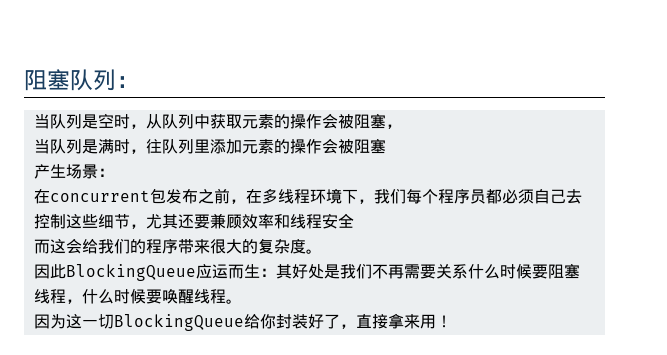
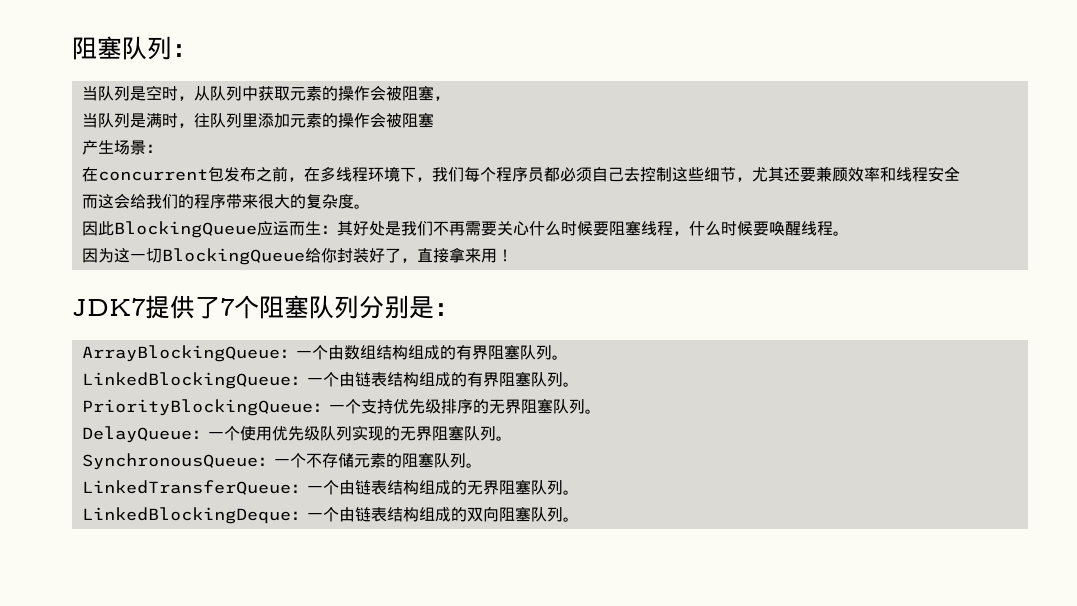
[451,264,468,279] 系 -> [512,221,529,235] 心
(452, 321) none -> [72,295,459,319] [81,344,568,362] [81,371,579,389] [81,398,601,416] [81,425,512,443] [81,452,482,470] [81,479,579,495] [81,506,579,524] // JDK7提供了7个阻塞队列分别是： // ArrayBlockingQueue：一个由数组结构组成的有界阻塞队列。 // LinkedBlockingQueue：一个由链表结构组成的有界阻塞队列。 // PriorityBlockingQueue：一个支持优先级排序的无界阻塞队列。 // DelayQueue：一个使用优先级队列实现的无界阻塞队列。 // SynchronousQueue：一个不存储元素的阻塞队列。 // LinkedTransferQueue：一个由链表结构组成的无界阻塞队列。 // LinkedBlockingDeque：一个由链表结构组成的双向阻塞队列。

